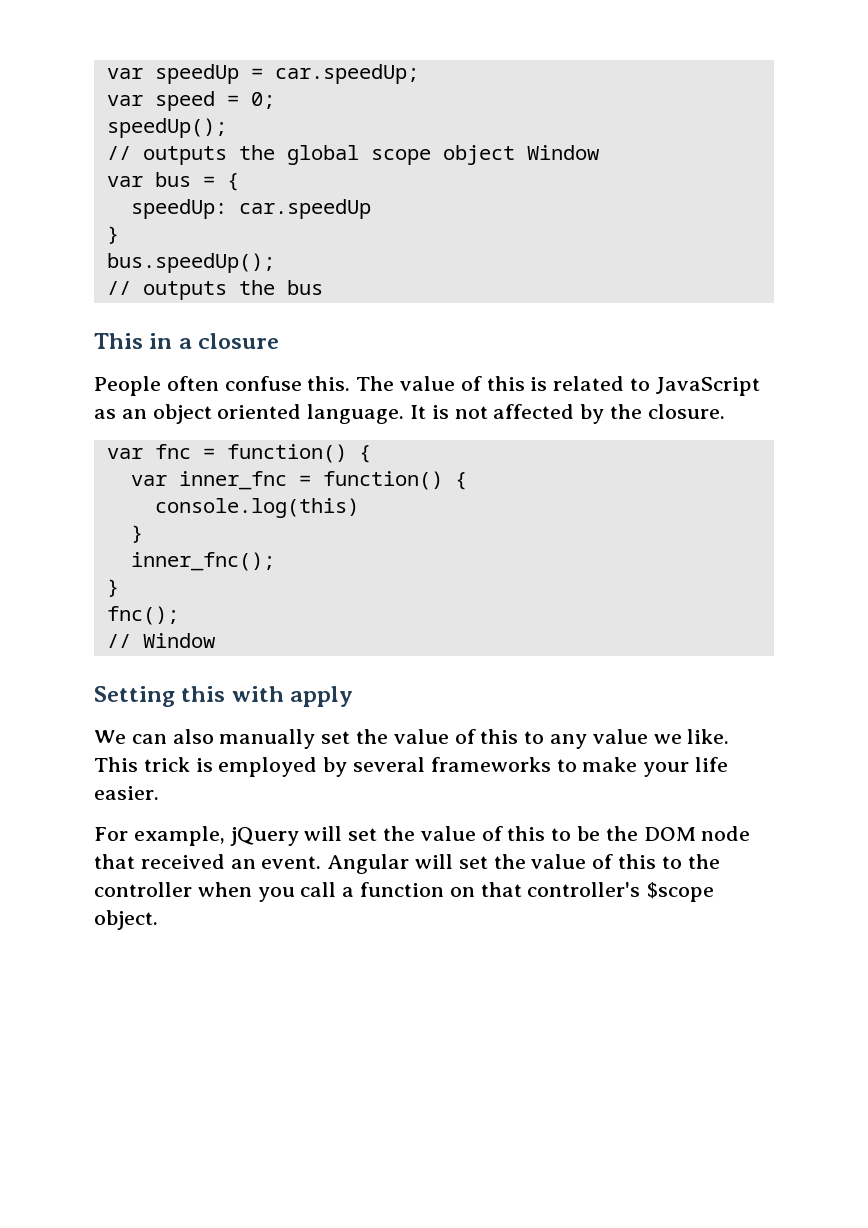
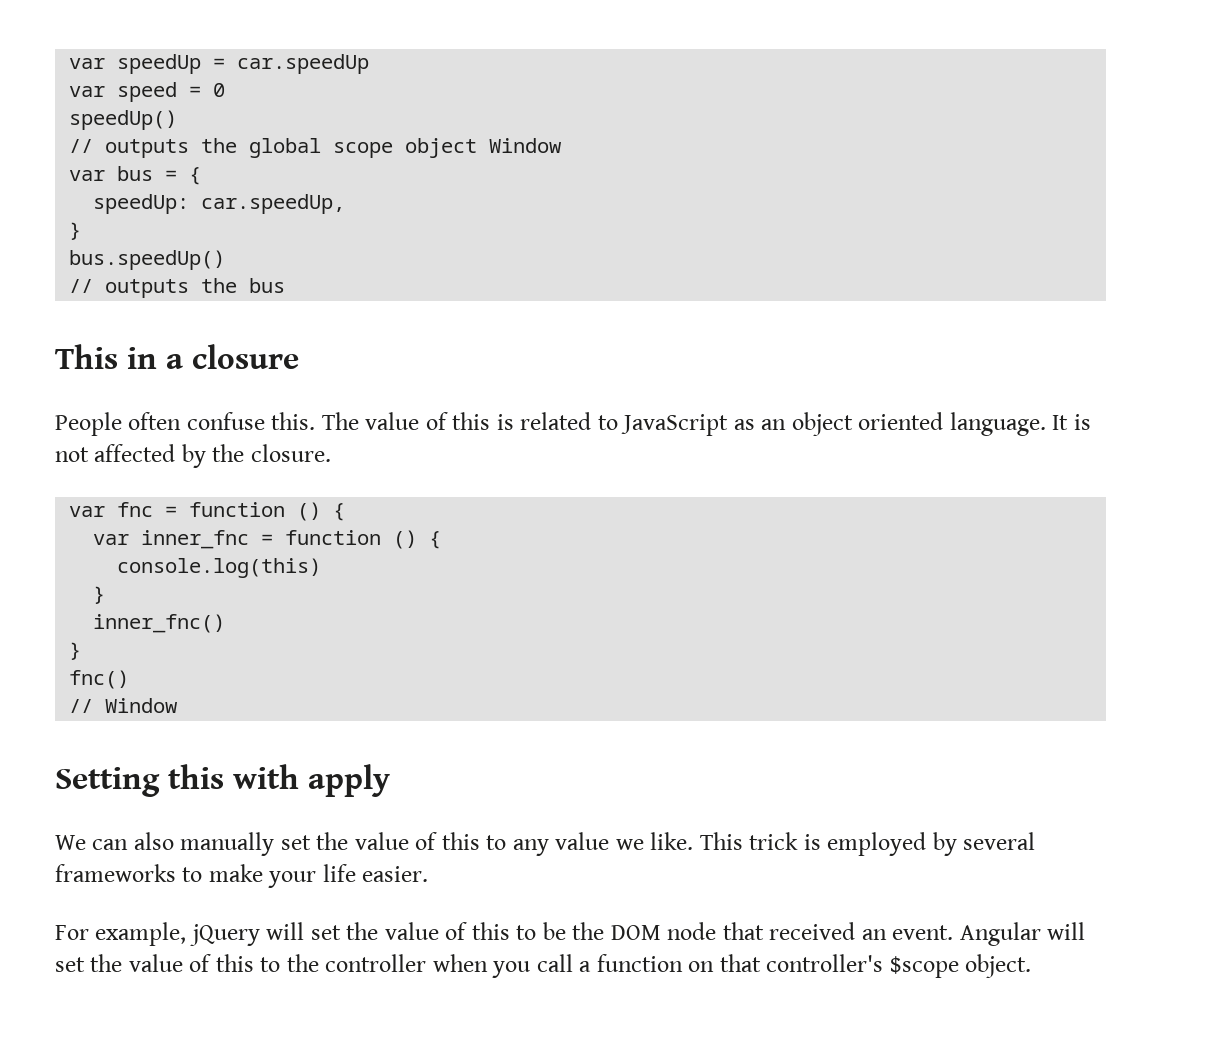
[274,64,419,84] car.speedUp; -> [237,54,370,74] car.speedUp
[250,92,275,109] [106,118,227,138] 0; // speedUp(); -> [213,83,226,97] [69,110,178,130] 0 // speedUp()
[238,199,371,219] [106,226,119,244] [106,253,275,273] car.speedUp // } // bus.speedUp(); -> [201,194,346,214] [69,222,82,240] [69,250,226,270] car.speedUp, // } // bus.speedUp()
[226,444,347,463] function() -> [189,502,322,521] function ()
[322,471,443,490] function() -> [285,530,418,549] function ()
[130,552,275,571] [106,579,119,597] [106,606,179,625] inner_fnc(); // } // fnc(); -> [93,614,226,633] [69,642,82,660] [69,670,130,689] inner_fnc() // } // fnc()

